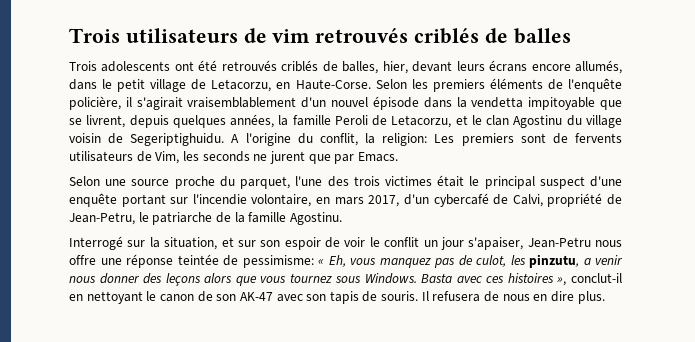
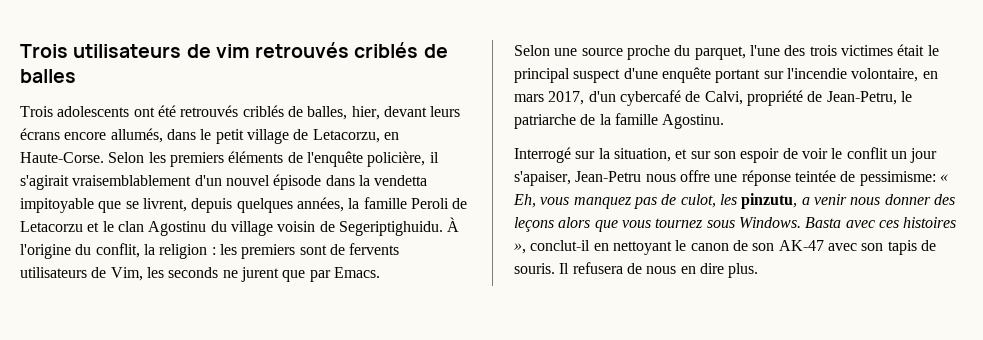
[391,115,452,128] Letacorzu, -> [20,221,83,232] Letacorzu
[231,134,240,143] A -> [447,217,460,232] À
[382,133,455,146] religion: Les -> [159,244,237,259] religion : les

